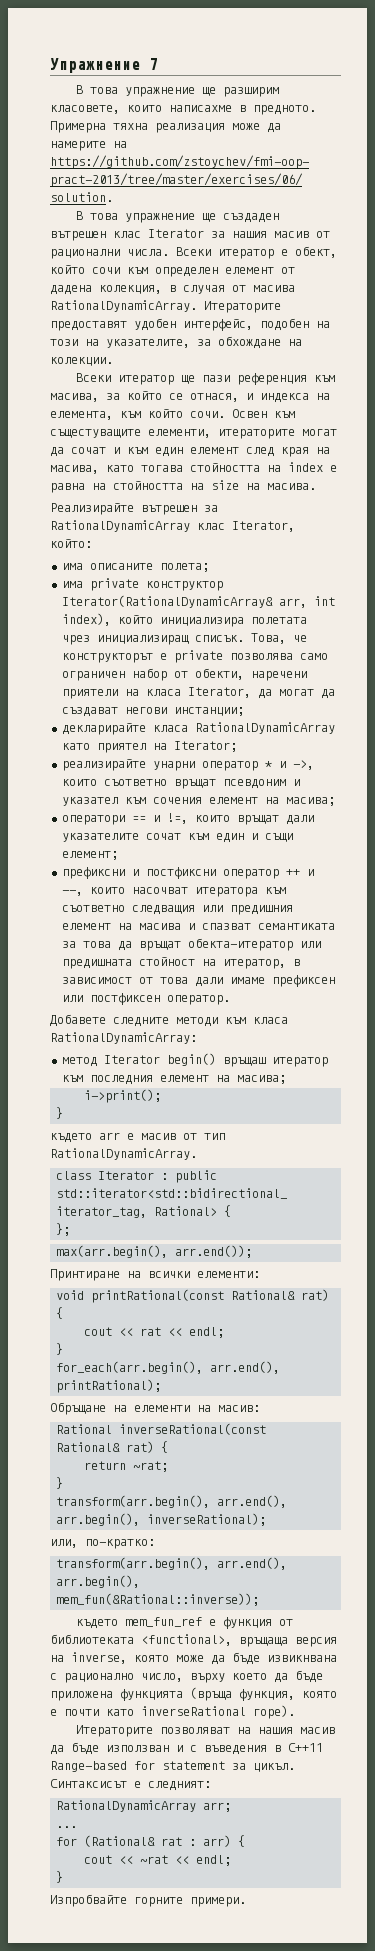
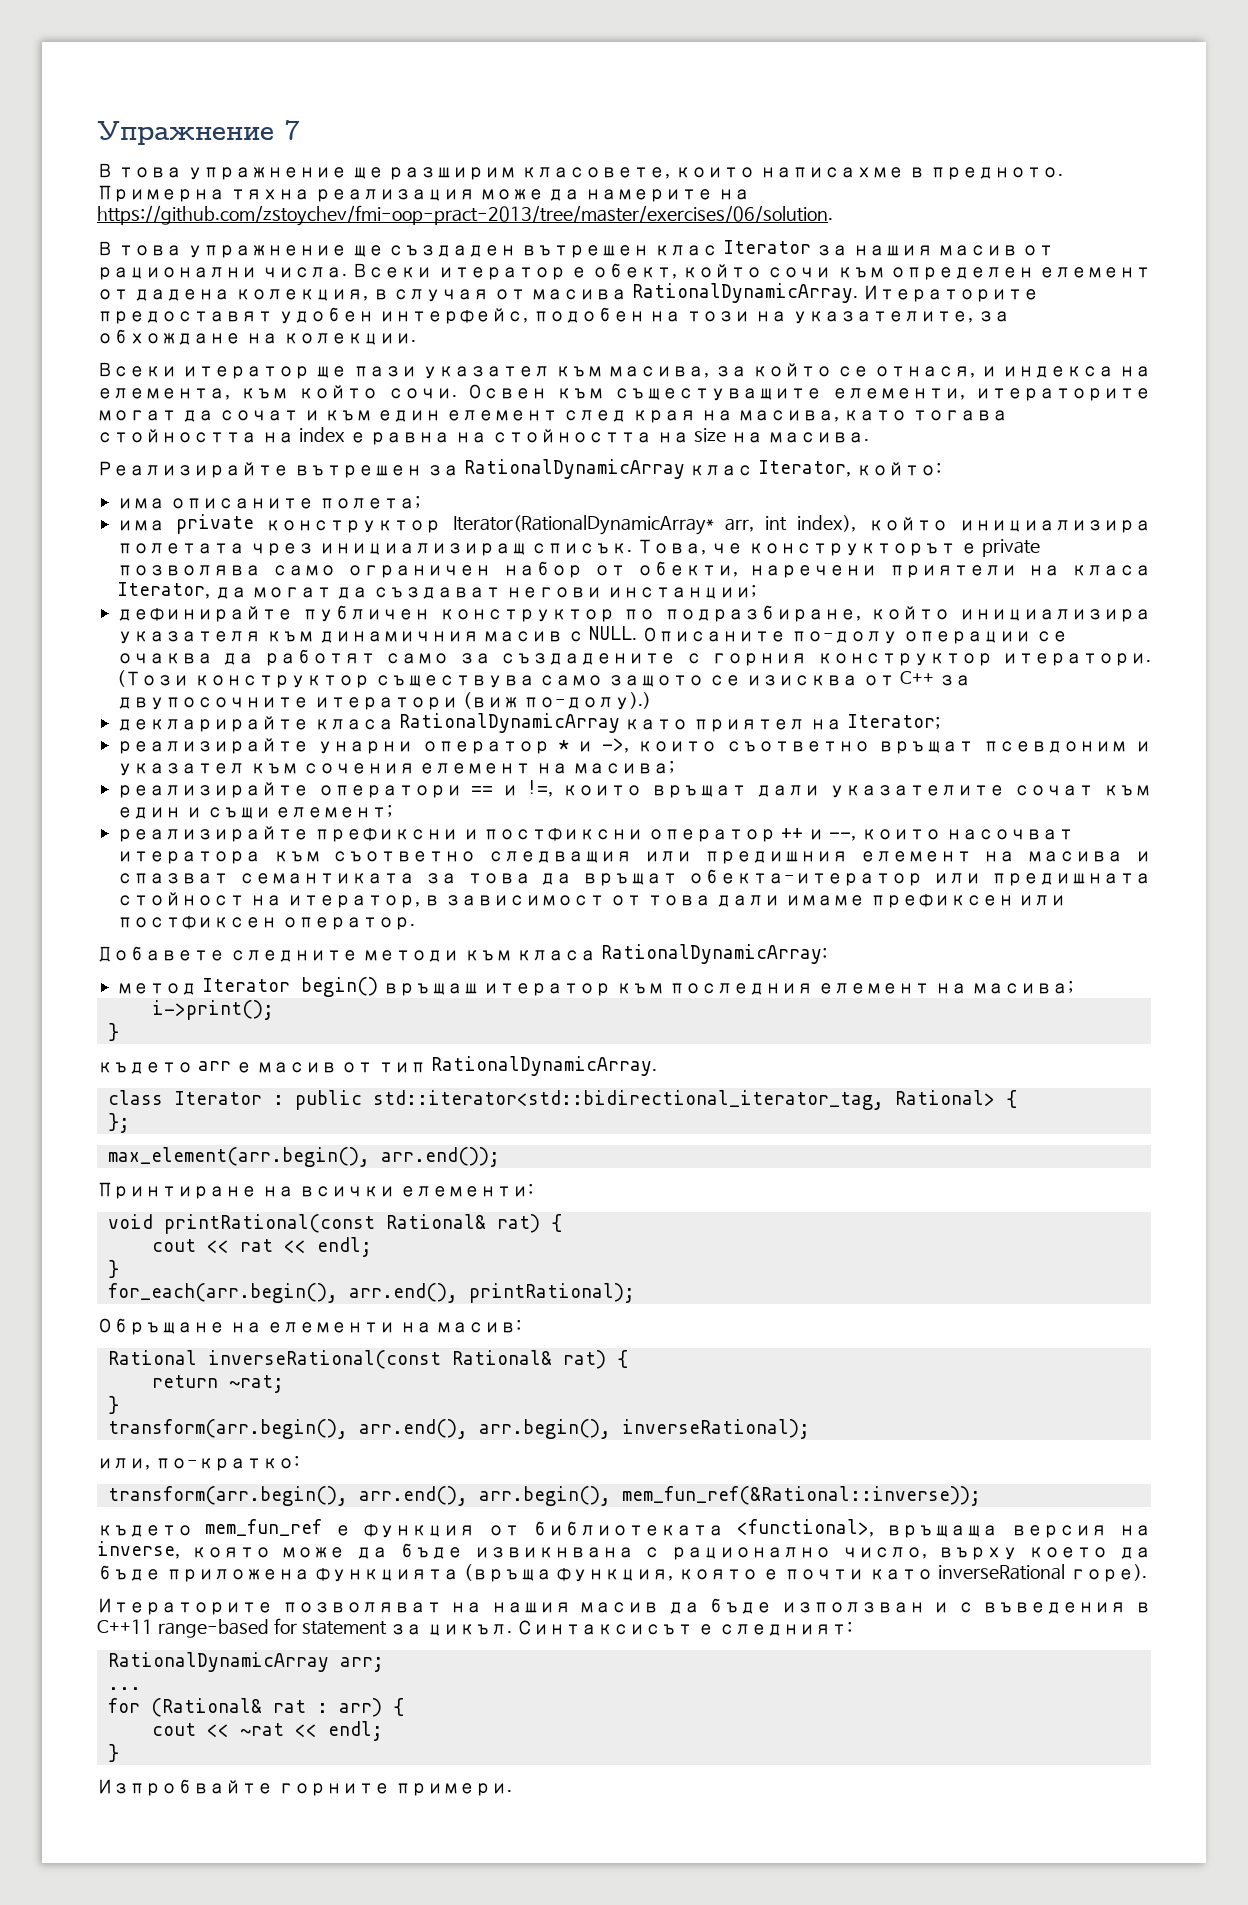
[237,373,308,385] референция -> [421,366,550,379] указател
[61,595,273,608] Iterator(RationalDynamicArray& -> [452,515,714,535] Iterator(RationalDynamicArray*
(244, 711) none -> [116,605,1151,622] [116,626,1068,644] [116,649,1152,666] [116,670,971,688] [116,692,652,710] // дефинирайте публичен конструктор по подразбиране, който инициализира указателя към динамичния масив с NULL. Описаните по-долу операции се очаква да работят само за създадените с горния конструктор итератори. (Този конструктор съществува само защото се изисква от C++ за двупосочните итератори (виж по-долу).)
(335, 801) none -> [116,782,309,798] реализирайте
(118, 855) none -> [116,826,309,842] реализирайте
[56,1245,169,1258] max(arr.begin(), -> [107,1147,370,1167] max_element(arr.begin(),
[56,1593,260,1606] mem_fun(&Rational::inverse)); -> [621,1486,981,1506] mem_fun_ref(&Rational::inverse));
[50,1761,127,1772] Range-based -> [157,1619,269,1638] range-based

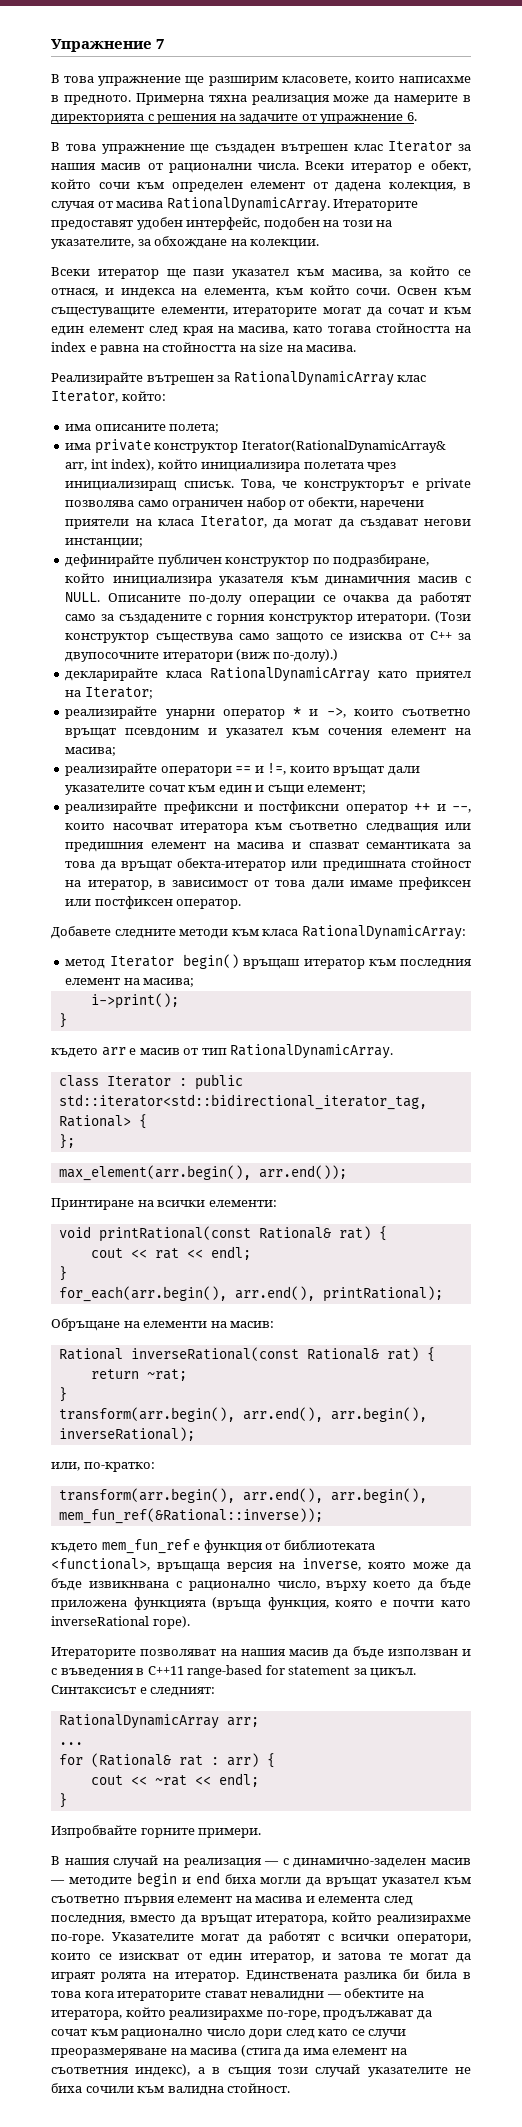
[718,189,751,200] [97,205,833,226] на https://github.com/zstoychev/fmi-oop-pract-2013/tree/master/exercises/06/solution. -> [463,95,471,102] [51,112,417,124] в директорията с решения на задачите от упражнение 6.
[452,515,714,535] Iterator(RationalDynamicArray* -> [241,440,446,453] Iterator(RationalDynamicArray&
(512, 1789) none -> [51,1855,471,1868] [50,1872,471,1887] [51,1896,413,1906] [51,1912,471,1925] [51,1931,471,1944] [51,1953,472,1963] [51,1969,471,1982] [51,1988,424,2001] [51,2007,432,2020] [51,2029,407,2039] [51,2045,407,2058] [51,2064,471,2077] [51,2083,291,2096] // В нашия случай на реализация — с динамично-заделен масив — методите begin и end биха могли да връщат указател към съответно първия елемент на масива и елемента след последния, вместо да връщат итератора, който реализирахме по-горе. Указателите могат да работят с всички оператори, които се изискват от един итератор, и затова те могат да играят ролята на итератор. Единствената разлика би била в това кога итераторите стават невалидни — обектите на итератора, който реализирахме по-горе, продължават да сочат към рационално число дори след като се случи преоразмеряване на масива (стига да има елемент на съответния индекс), а в същия този случай указателите не биха сочили към валидна стойност.

